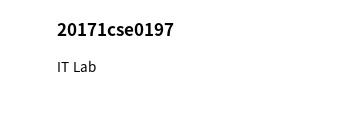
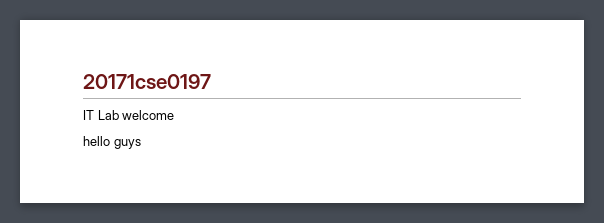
(96, 66) none -> [122,110,175,120] [83,136,141,149] welcome // hello guys

